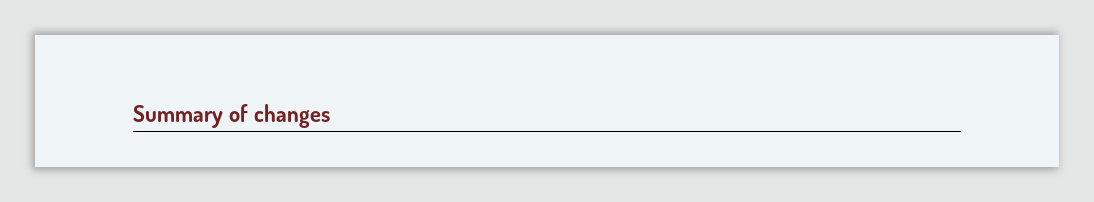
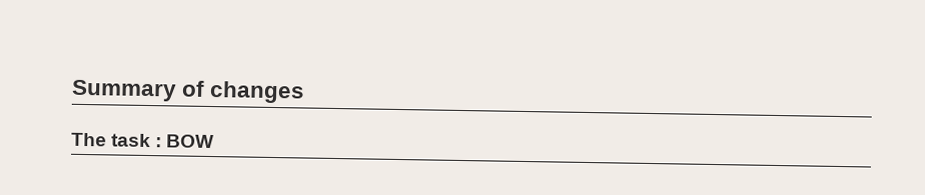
(331, 116) none -> [71,132,215,149] // The task : BOW

